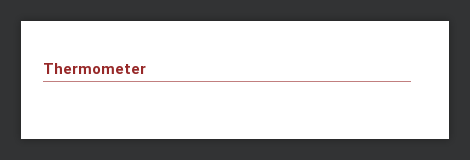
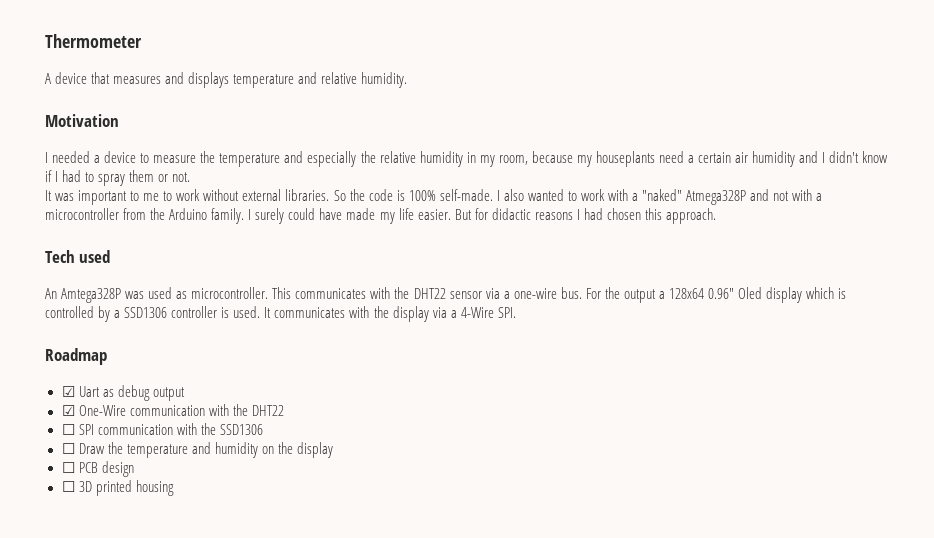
(146, 68) none -> [45,72,408,88] [45,114,119,127] [45,151,889,167] [45,170,191,186] [45,189,823,205] [45,208,717,224] [45,250,111,263] [45,287,847,303] [45,306,516,322] [45,348,107,365] [61,385,185,401] [61,404,284,416] [61,423,263,435] [61,442,333,458] [61,461,134,477] [61,480,174,496] // A device that measures and displays temperature and relative humidity. // Motivation // I needed a device to measure the temperature and especially the relative humidity in my room, because my houseplants need a certain air humidity and I didn't know if I had to spray them or not. // It was important to me to work without external libraries. So the code is 100% self-made. I also wanted to work with a "naked" Atmega328P and not with a microcontroller from the Arduino family. I surely could have made my life easier. But for didactic reasons I had chosen this approach. // Tech used // An Amtega328P was used as microcontroller. This communicates with the DHT22 sensor via a one-wire bus. For the output a 128x64 0.96" Oled display which is controlled by a SSD1306 controller is used. It communicates with the display via a 4-Wire SPI. // Roadmap // ☑ Uart as debug output // ☑ One-Wire communication with the DHT22 // ☐ SPI communication with the SSD1306 // ☐ Draw the temperature and humidity on the display // ☐ PCB design // ☐ 3D printed housing

